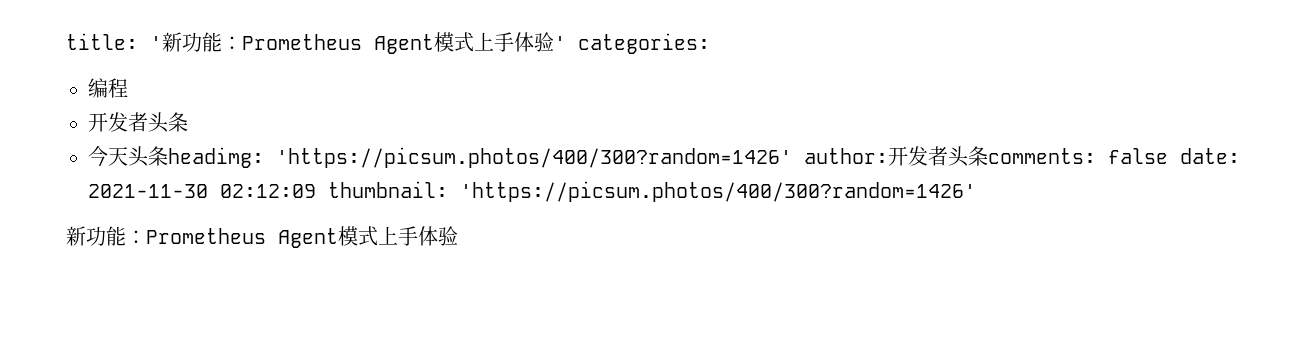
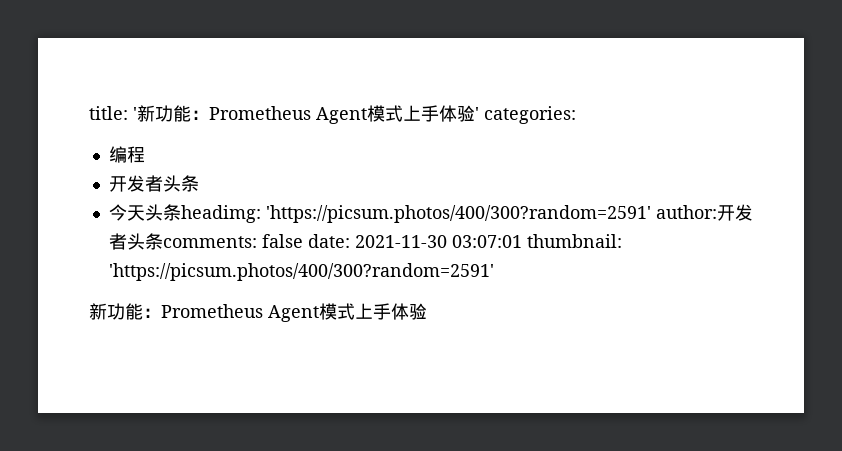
[276,147,792,168] 'https://picsum.photos/400/300?random=1426' -> [265,205,651,223] 'https://picsum.photos/400/300?random=2591'
[220,181,976,202] 02:12:09 thumbnail: 'https://picsum.photos/400/300?random=1426' -> [451,234,622,248] [108,263,494,281] 03:07:01 thumbnail: 'https://picsum.photos/400/300?random=2591'

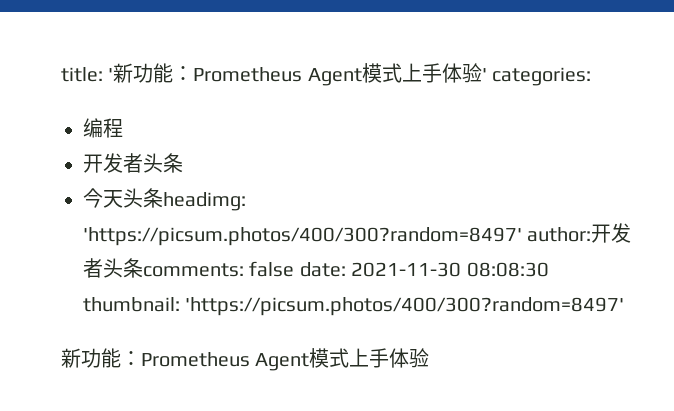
[265,205,651,223] 'https://picsum.photos/400/300?random=2591' -> [83,227,522,246] 'https://picsum.photos/400/300?random=8497'
[451,234,622,248] [108,263,494,281] 03:07:01 thumbnail: 'https://picsum.photos/400/300?random=2591' -> [466,262,549,277] [83,297,625,316] 08:08:30 thumbnail: 'https://picsum.photos/400/300?random=8497'

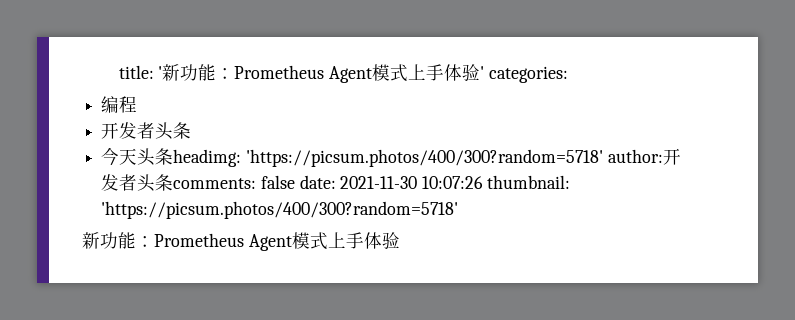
[83,227,522,246] 'https://picsum.photos/400/300?random=8497' -> [245,149,603,167] 'https://picsum.photos/400/300?random=5718'
[466,262,549,277] [83,297,625,316] 08:08:30 thumbnail: 'https://picsum.photos/400/300?random=8497' -> [422,175,570,189] [101,201,459,219] 10:07:26 thumbnail: 'https://picsum.photos/400/300?random=5718'

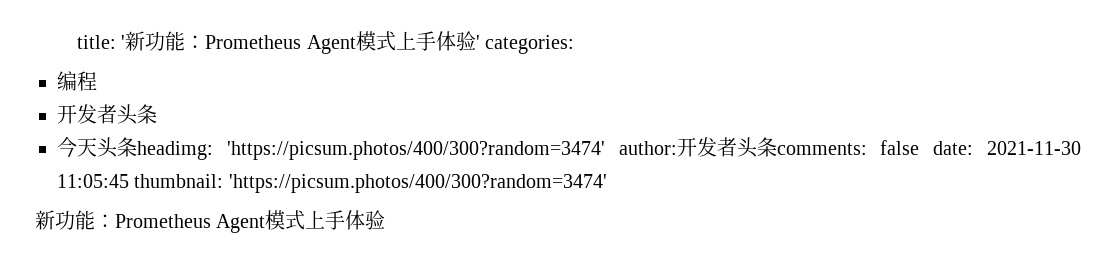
[245,149,603,167] 'https://picsum.photos/400/300?random=5718' -> [226,141,605,160] 'https://picsum.photos/400/300?random=3474'
[422,175,570,189] [101,201,459,219] 10:07:26 thumbnail: 'https://picsum.photos/400/300?random=5718' -> [57,174,607,193] 11:05:45 thumbnail: 'https://picsum.photos/400/300?random=3474'

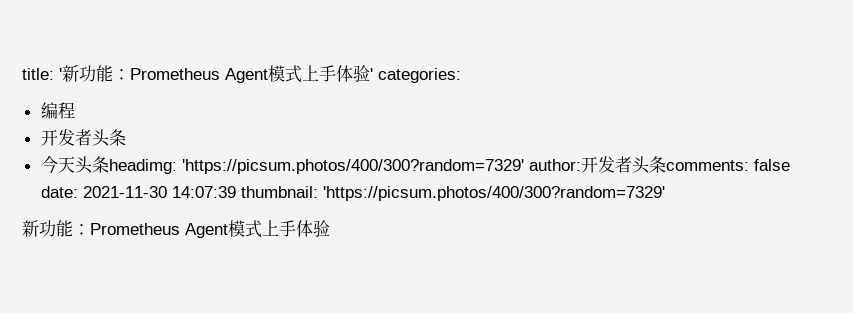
[226,141,605,160] 'https://picsum.photos/400/300?random=3474' -> [181,159,524,174] 'https://picsum.photos/400/300?random=7329'
[57,174,607,193] 11:05:45 thumbnail: 'https://picsum.photos/400/300?random=3474' -> [171,186,665,201] 14:07:39 thumbnail: 'https://picsum.photos/400/300?random=7329'

